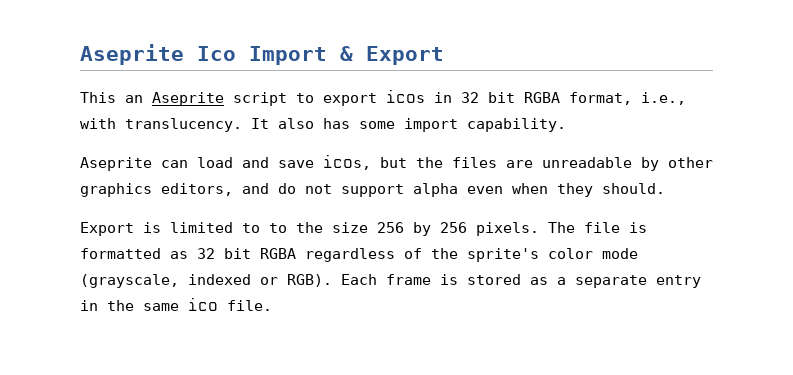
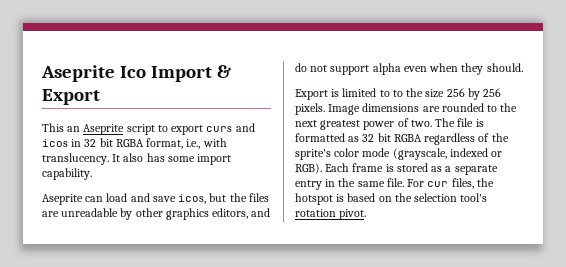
(377, 99) none -> [206,123,255,132] curs and
(539, 229) none -> [328,103,518,115] [295,118,432,130] Image dimensions are rounded to the next greatest power of two.
[188,297,272,311] ico file. -> [386,178,494,189] [295,193,488,205] [295,209,367,220] file. For cur files, the hotspot is based on the selection tool's rotation pivot.

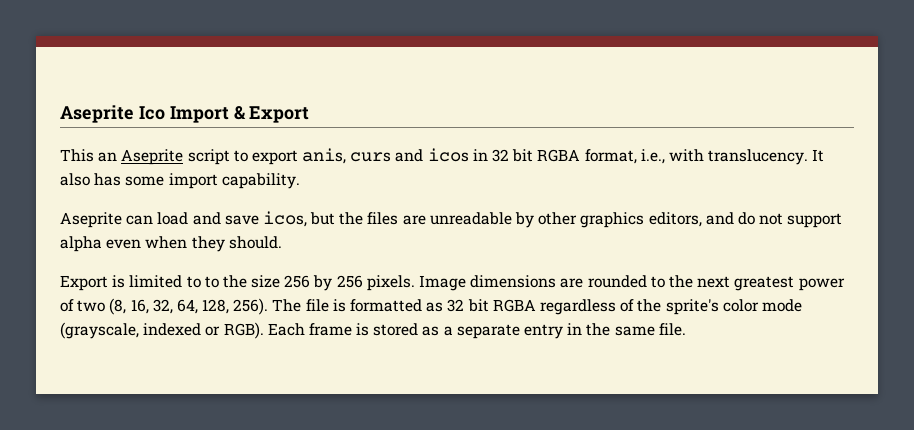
(204, 130) none -> [302,148,347,164] anis,
[410,120,432,127] two. -> [77,298,269,315] two (8, 16, 32, 64, 128, 256).
[407,178,494,189] [295,193,488,205] [295,209,367,220] For cur files, the hotspot is based on the selection tool's rotation pivot. -> (686, 329) none

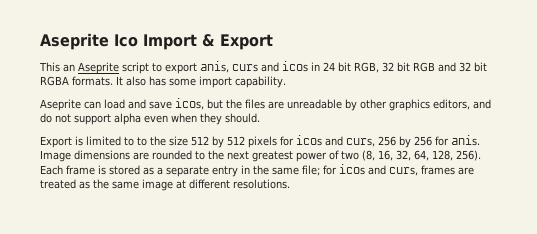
[492,149,809,165] 32 bit RGBA format, i.e., with translucency. -> [323,62,487,73] [40,76,113,86] 24 bit RGB, 32 bit RGB and 32 bit RGBA formats.
(281, 281) none -> [191,135,375,148] 512 by 512 pixels for icos and curs,
[366,275,415,291] pixels. -> [435,135,480,146] for anis.
[272,299,802,315] [60,322,264,339] The file is formatted as 32 bit RGBA regardless of the sprite's color mode (grayscale, indexed or RGB). -> (481, 155) none
[658,323,686,336] file. -> [302,164,474,176] [40,179,290,191] file; for icos and curs, frames are treated as the same image at different resolutions.

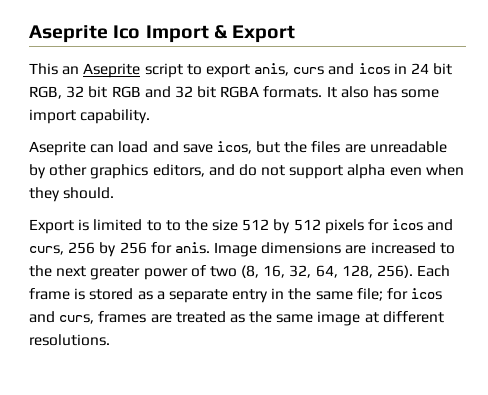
[152,150,192,160] rounded -> [370,242,436,254] increased
[252,151,293,162] greatest -> [90,266,141,280] greater

